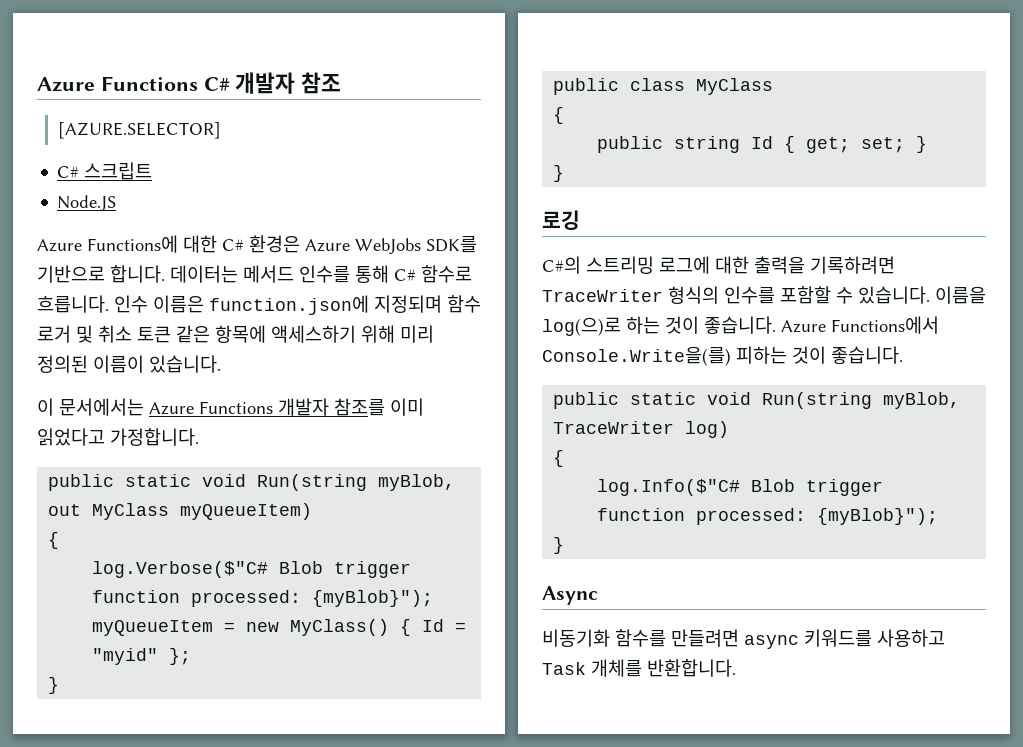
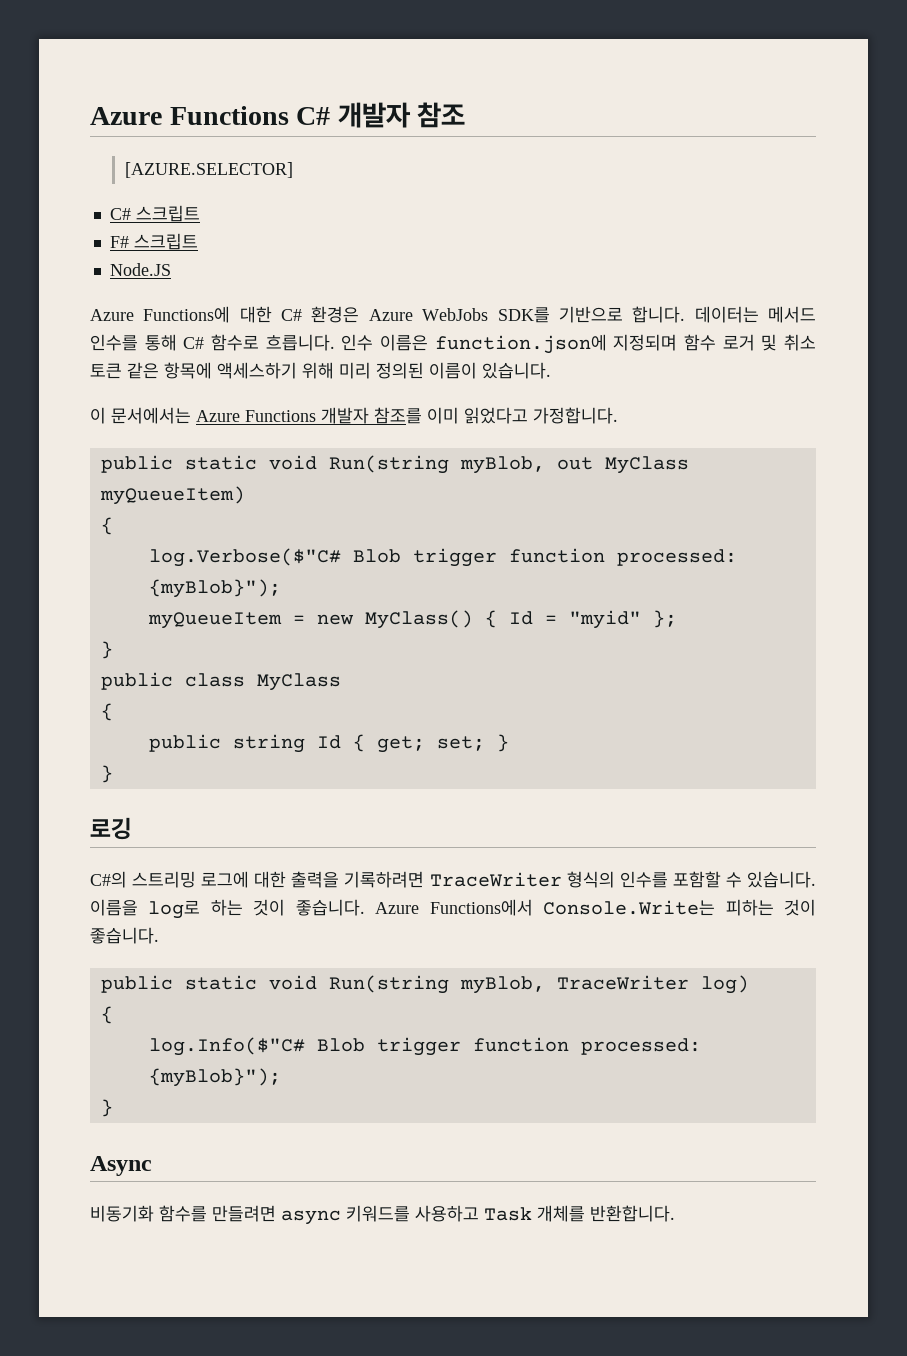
(153, 171) none -> [109,233,198,250] // F# 스크립트
[542,317,621,336] log(으)로 -> [148,900,201,919] log로
[542,346,731,366] Console.Write을(를) -> [543,900,716,916] Console.Write는

